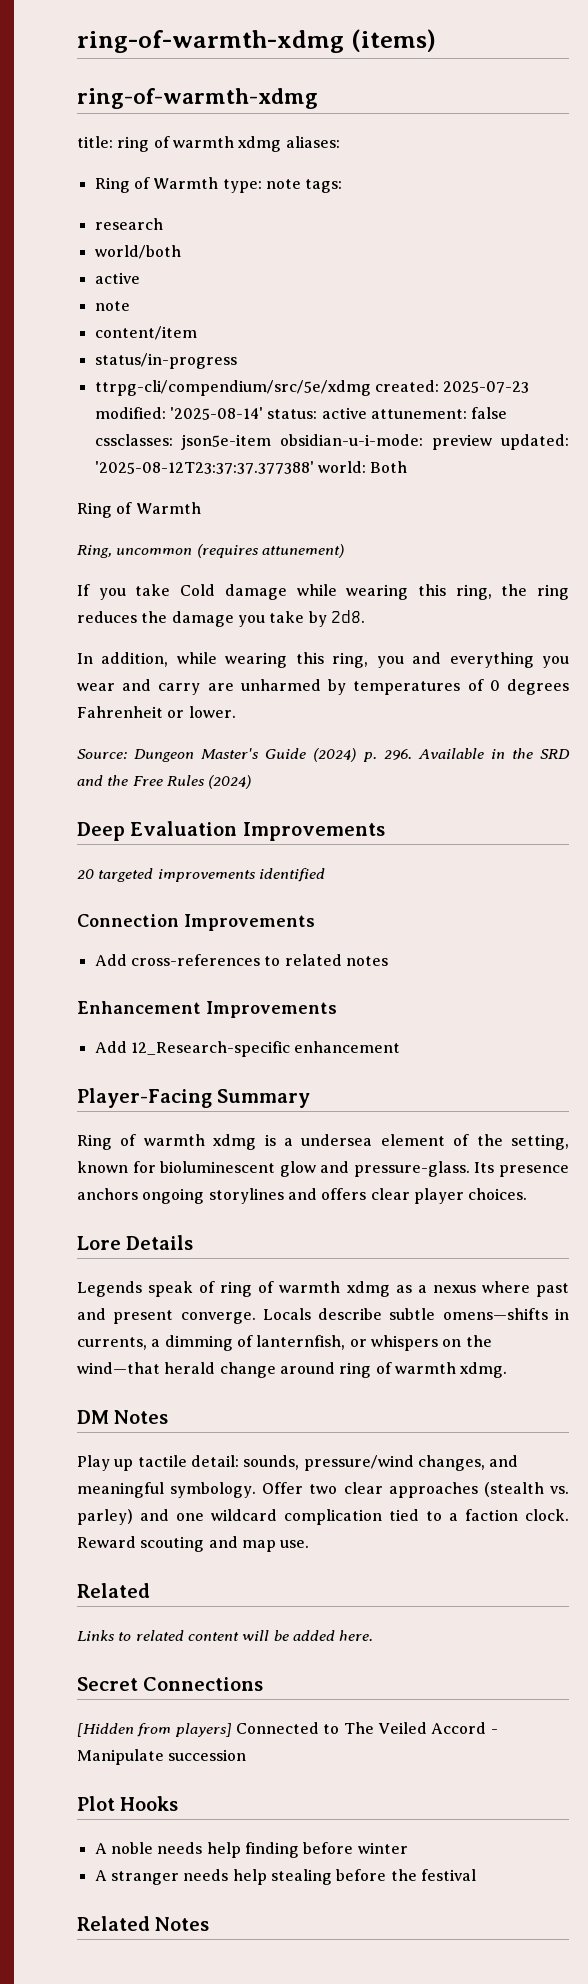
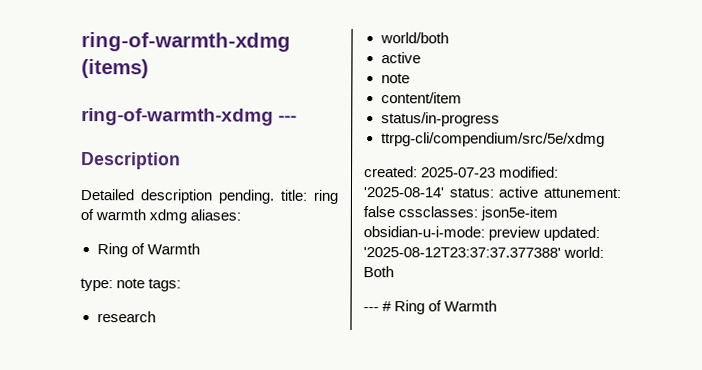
(318, 98) // -> [278,115,298,122] [81,152,181,170] [80,189,274,204] --- // Description // Detailed description pending.
(219, 183) none -> (200, 249) //
(371, 388) none -> (605, 139) //
[77,502,201,518] [77,544,344,558] [77,584,569,600] [77,610,365,627] [77,652,570,668] [77,679,569,695] [77,706,236,718] [77,748,571,762] [77,775,252,789] [77,821,385,841] [77,868,325,882] [77,914,315,931] [94,954,388,966] [77,1001,337,1018] [94,1041,401,1057] [77,1088,311,1108] [77,1134,569,1150] [77,1161,569,1177] [77,1188,528,1204] [77,1235,194,1250] [77,1281,569,1297] [77,1308,569,1324] [77,1335,492,1351] [77,1362,508,1378] [77,1410,169,1424] [77,1455,519,1471] [77,1482,570,1498] [77,1509,569,1525] [77,1536,310,1552] [77,1583,150,1598] [77,1630,374,1641] [77,1677,264,1691] [77,1722,498,1737] [77,1749,247,1765] [77,1796,179,1811] [94,1842,408,1858] [94,1869,476,1885] [77,1916,210,1931] Ring of Warmth // Ring, uncommon (requires attunement) // If you take Cold damage while wearing this ring, the ring reduces the damage you take by 2d8. // In addition, while wearing this ring, you and everything you wear and carry are unharmed by temperatures of 0 degrees Fahrenheit or lower. // Source: Dungeon Master's Guide (2024) p. 296. Available in the SRD and the Free Rules (2024) // Deep Evaluation Improvements // 20 targeted improvements identified // Connection Improvements // Add cross-references to related notes // Enhancement Improvements // Add 12_Research-specific enhancement // Player-Facing Summary // Ring of warmth xdmg is a undersea element of the setting, known for bioluminescent glow and pressure-glass. Its presence anchors ongoing storylines and offers clear player choices. // Lore Details // Legends speak of ring of warmth xdmg as a nexus where past and present converge. Locals describe subtle omens—shifts in currents, a dimming of lanternfish, or whispers on the wind—that herald change around ring of warmth xdmg. // DM Notes // Play up tactile detail: sounds, pressure/wind changes, and meaningful symbology. Offer two clear approaches (stealth vs. parley) and one wildcard complication tied to a faction clock. Reward scouting and map use. // Related // Links to related content will be added here. // Secret Connections // [Hidden from players] Connected to The Veiled Accord - Manipulate succession // Plot Hooks // A noble needs help finding before winter // A stranger needs help stealing before the festival // Related Notes -> [363,300,498,315] --- # Ring of Warmth

